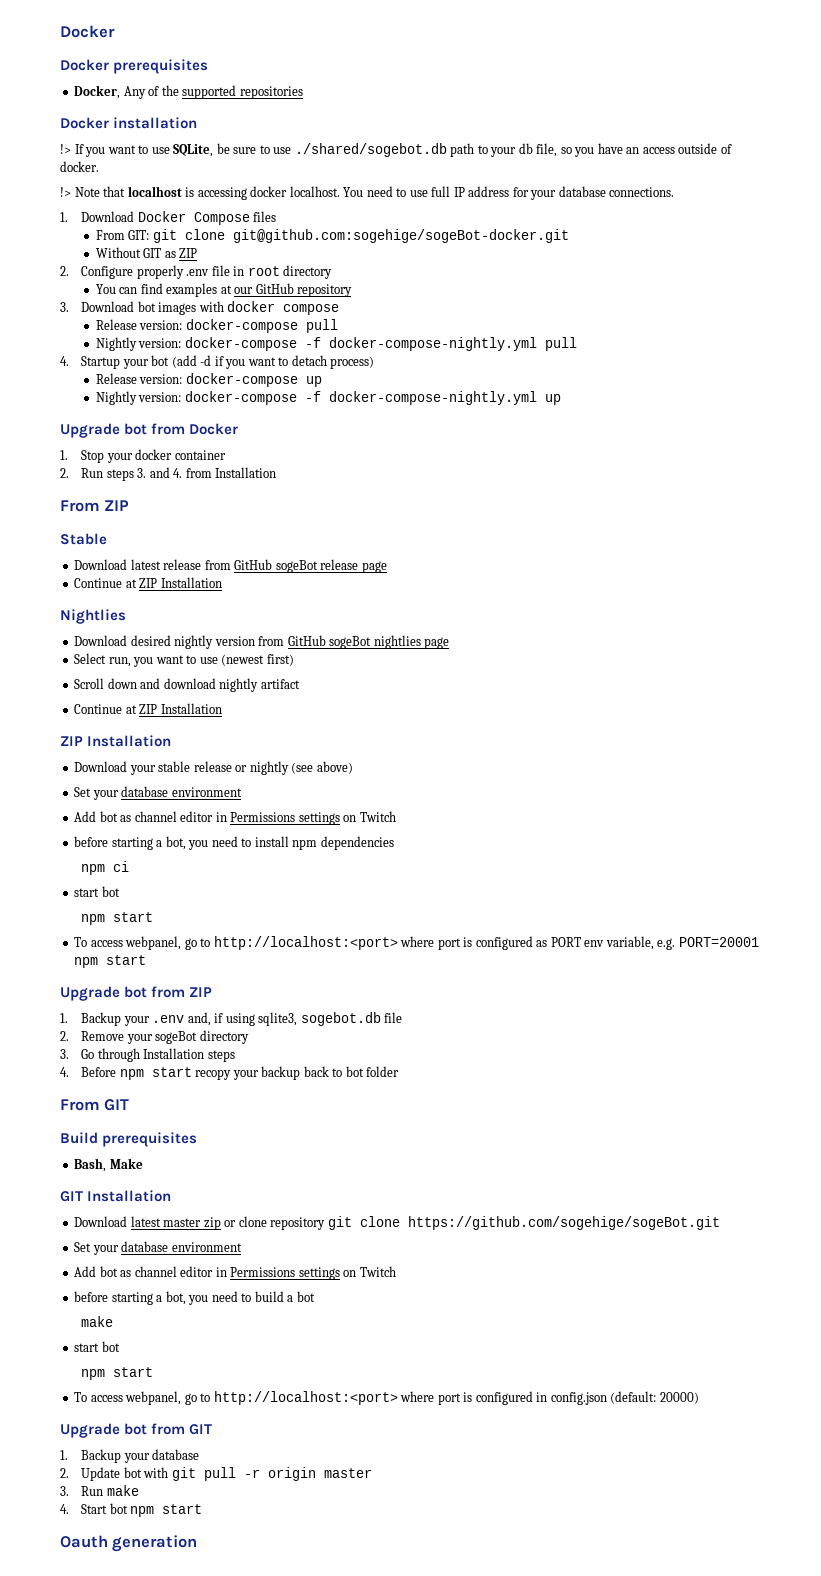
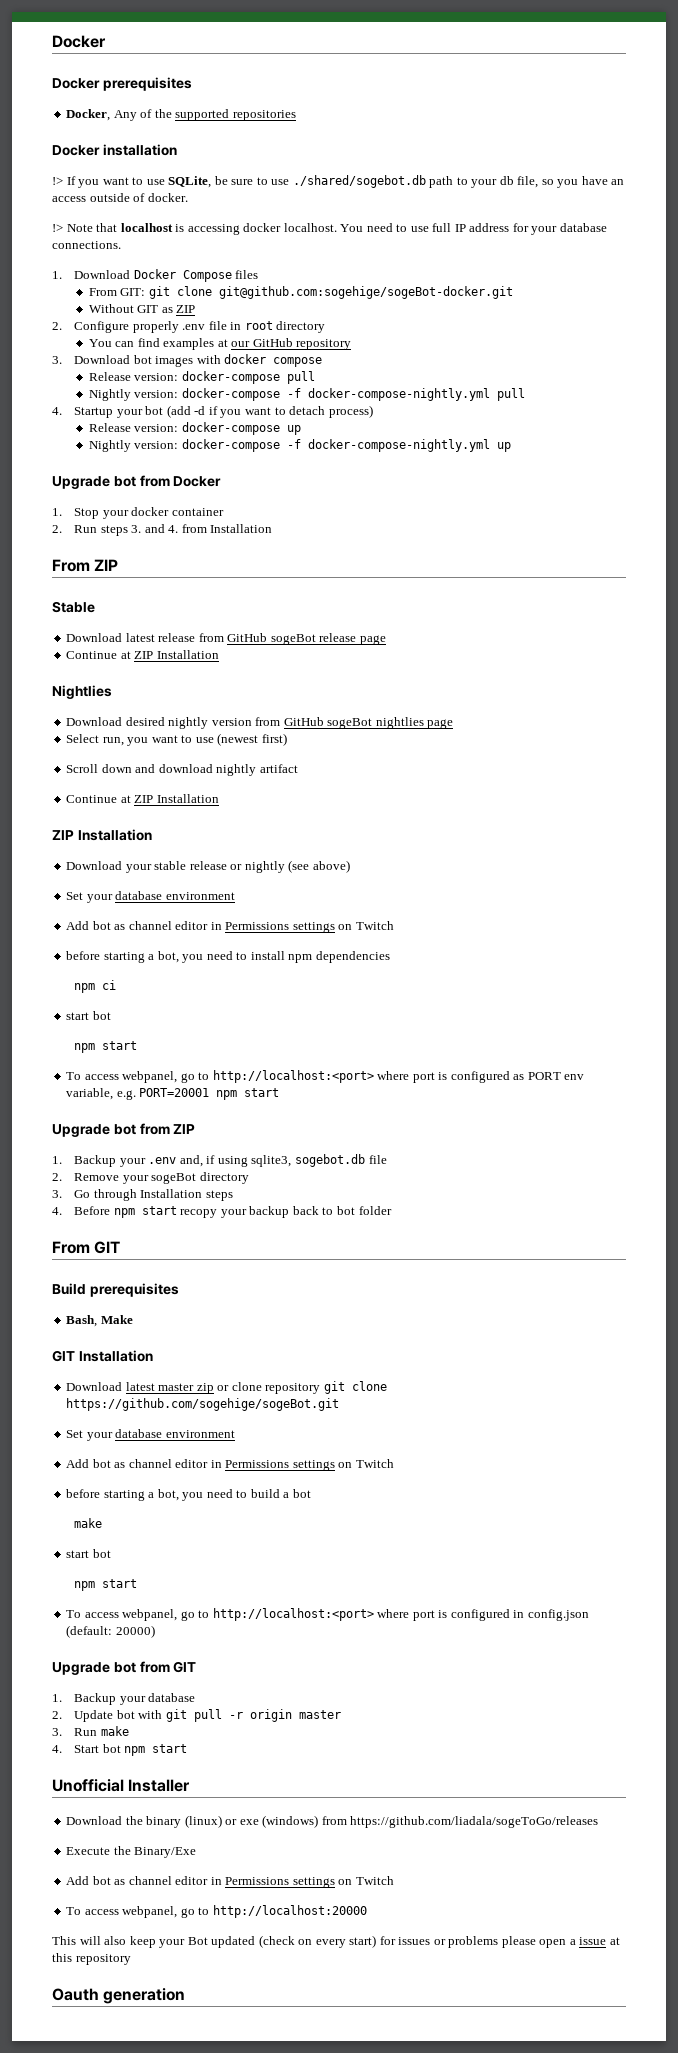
(203, 1509) none -> [52,1779,191,1792] [66,1815,599,1828] [66,1846,197,1858] [66,1876,394,1888] [66,1905,367,1918] [52,1935,620,1948] [52,1953,131,1965] // Unofficial Installer // Download the binary (linux) or exe (windows) from https://github.com/liadala/sogeToGo/releases // Execute the Binary/Exe // Add bot as channel editor in Permissions settings on Twitch // To access webpanel, go to http://localhost:20000 // This will also keep your Bot updated (check on every start) for issues or problems please open a issue at this repository

